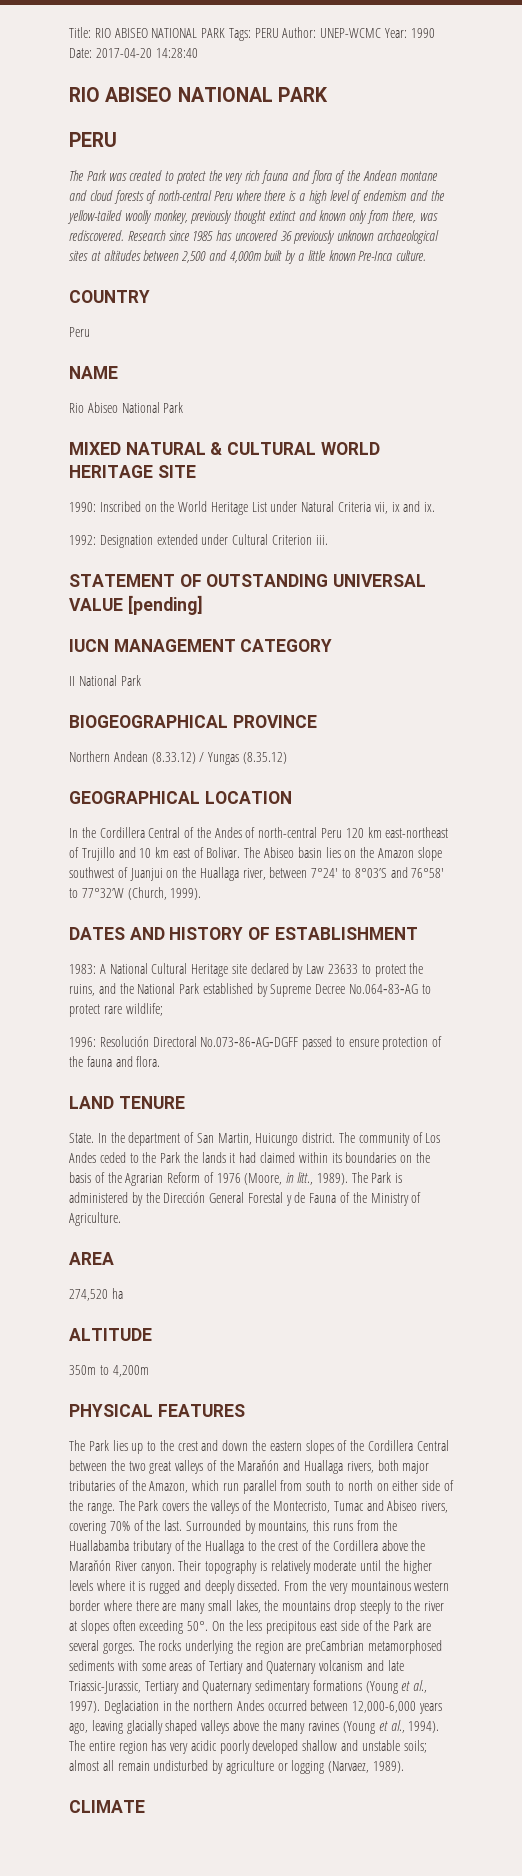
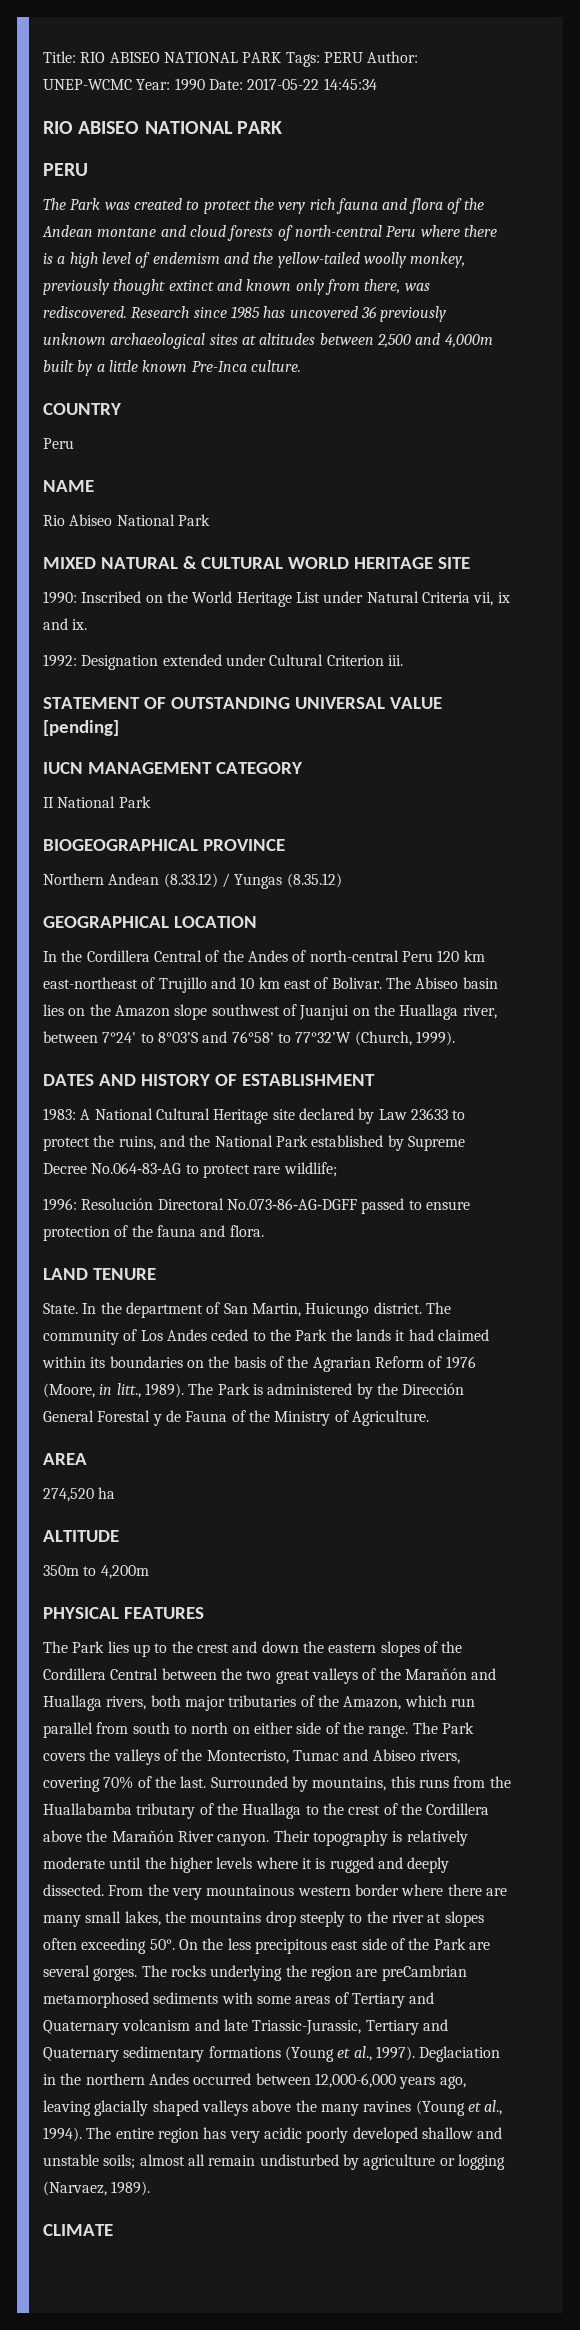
[95,48,198,58] 2017-04-20 14:28:40 -> [247,78,377,90] 2017-05-22 14:45:34

